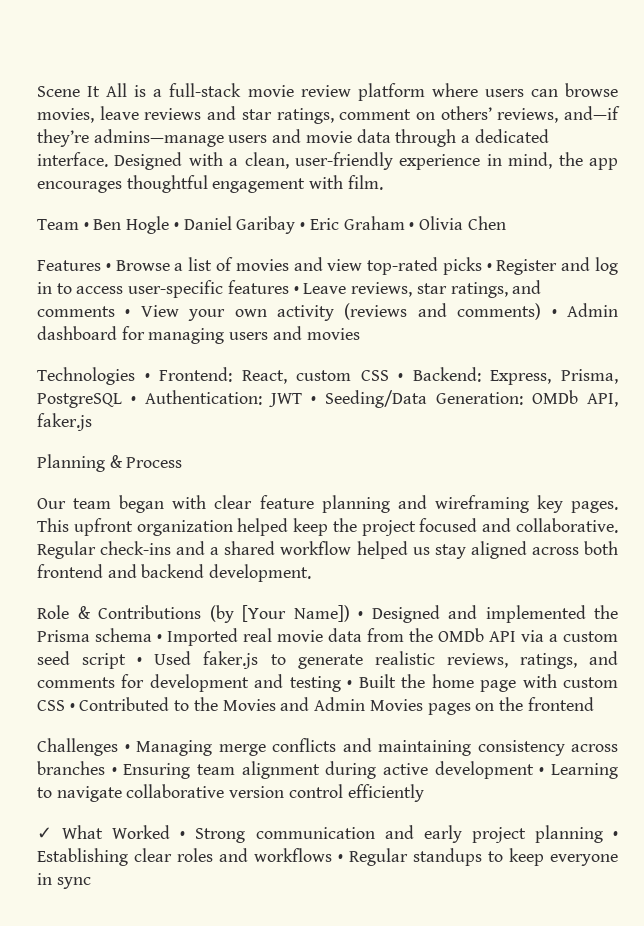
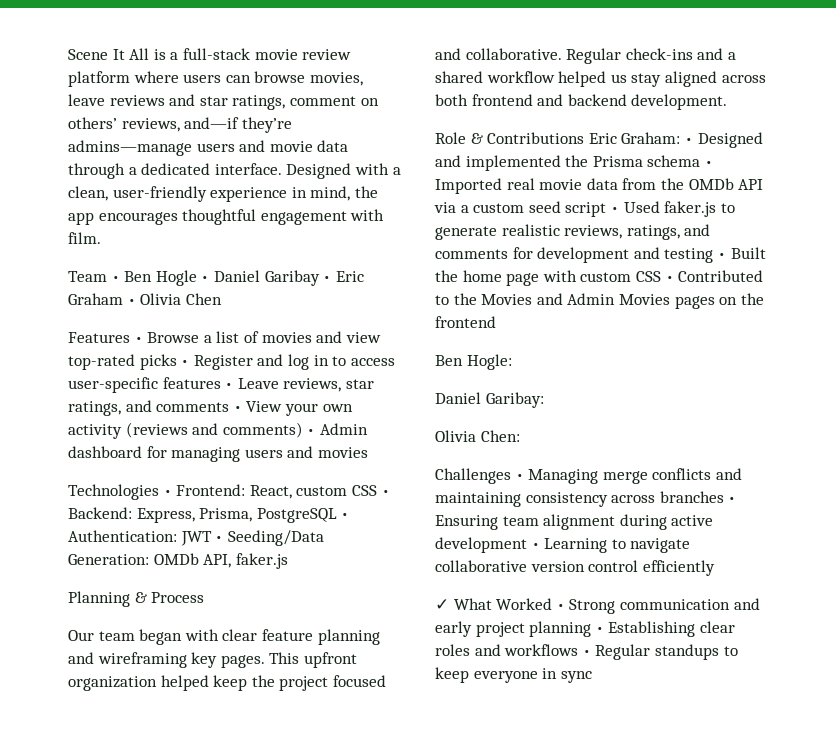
[209,605,350,623] (by [Your Name]) -> [588,132,681,144] Eric Graham:
(594, 704) none -> [435,354,512,370] [435,392,544,408] [435,430,520,442] // Ben Hogle: // Daniel Garibay: // Olivia Chen:

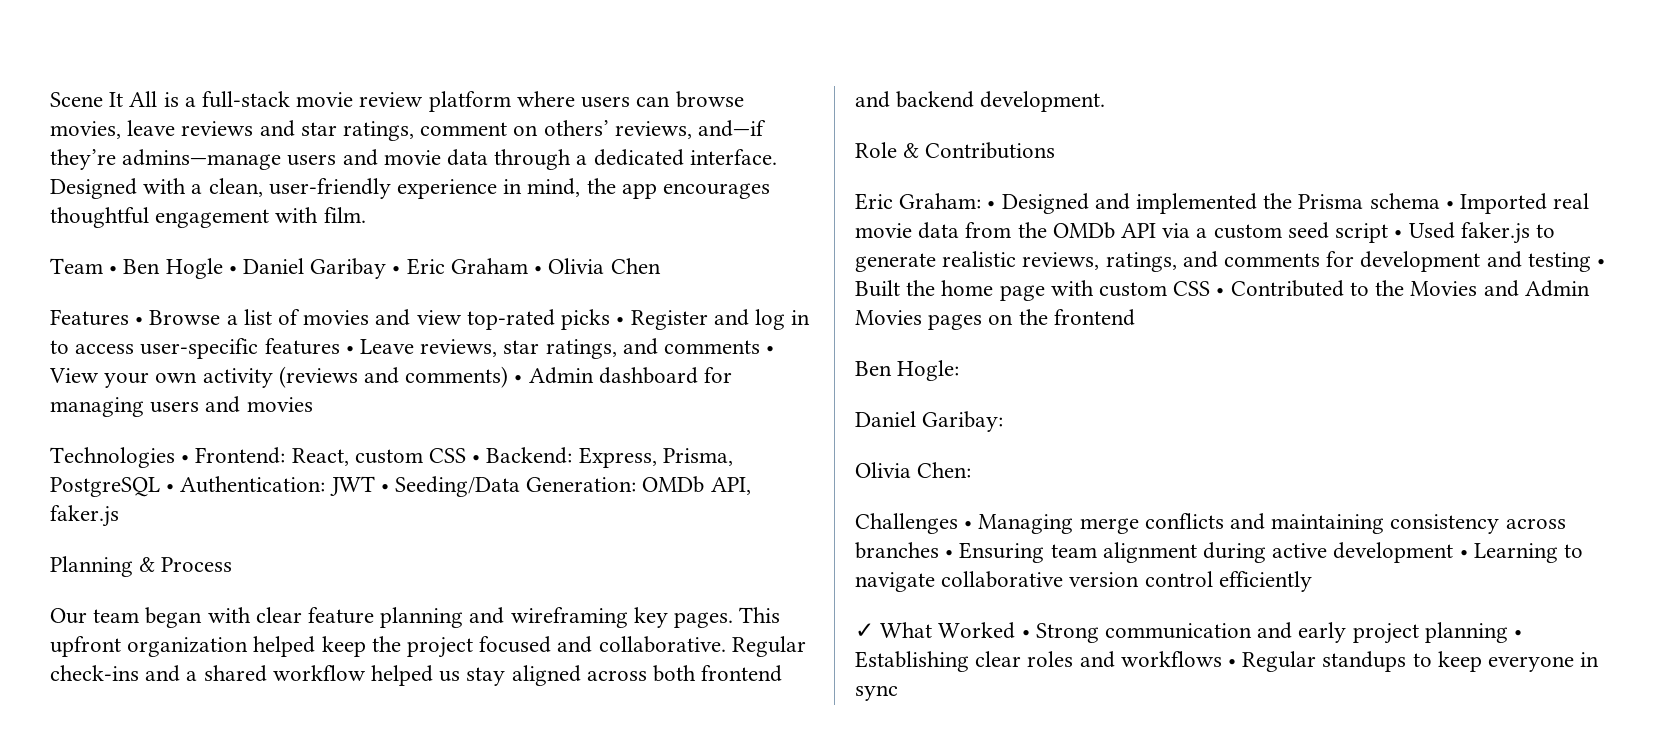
(585, 138) none -> (1056, 150) //

